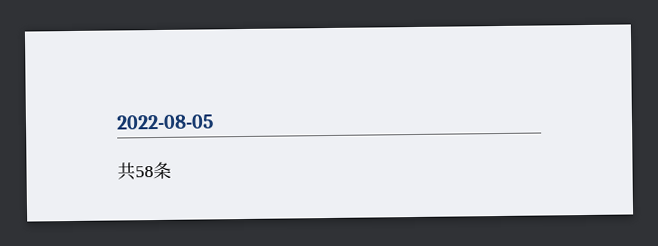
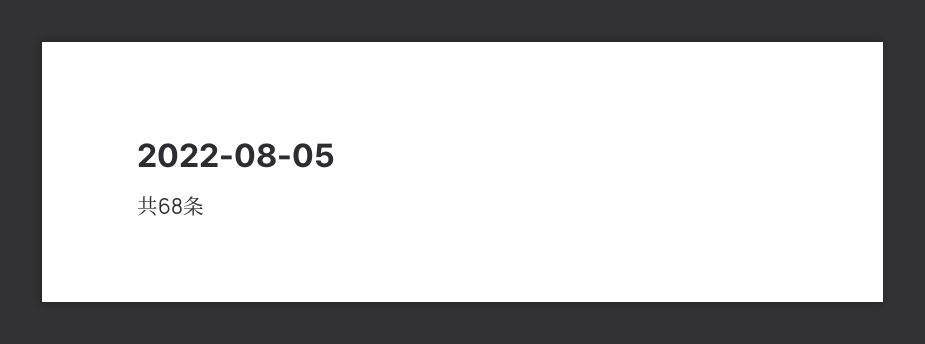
[135,166,154,178] 58 -> [158,198,183,214] 68

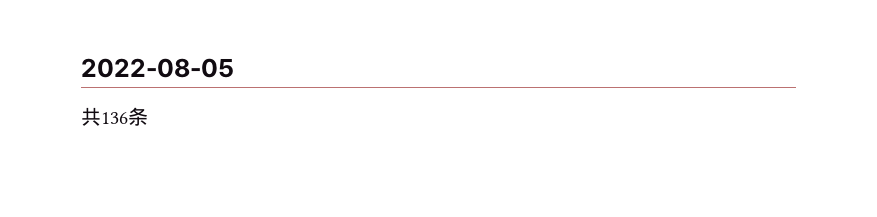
[158,198,183,214] 68 -> [101,112,128,124] 136

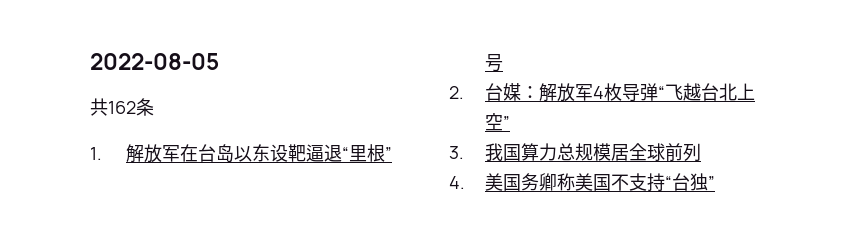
[101,112,128,124] 136 -> [108,101,136,114] 162
(148, 116) none -> [90,144,392,163] [484,54,503,72] [449,83,755,102] [484,113,510,131] [449,143,701,162] [449,173,715,192] // 1.解放军在台岛以东设靶逼退“里根”号 // 2.台媒：解放军4枚导弹“飞越台北上空” // 3.我国算力总规模居全球前列 // 4.美国务卿称美国不支持“台独”

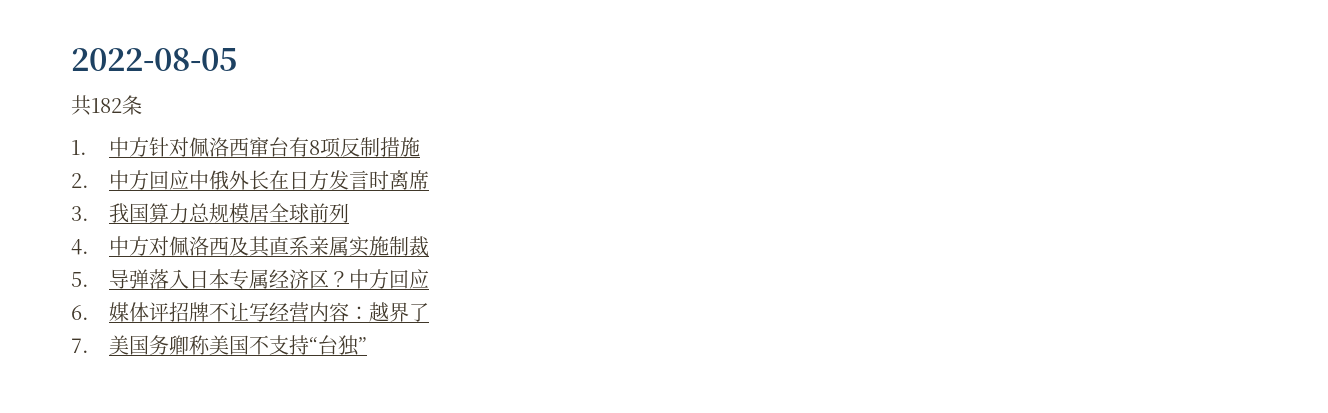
[108,101,136,114] 162 -> [91,98,122,113] 182
[125,144,392,163] [484,54,503,72] [449,83,755,102] [484,113,510,131] 解放军在台岛以东设靶逼退“里根”号 // 2.台媒：解放军4枚导弹“飞越台北上空” -> [108,137,420,158] [71,170,429,190] 中方针对佩洛西窜台有8项反制措施 // 2.中方回应中俄外长在日方发言时离席
(465, 182) none -> [108,236,429,257] [71,269,429,290] [71,302,429,322] [71,338,89,353] 中方对佩洛西及其直系亲属实施制裁 // 5.导弹落入日本专属经济区？中方回应 // 6.媒体评招牌不让写经营内容：越界了 // 7.

